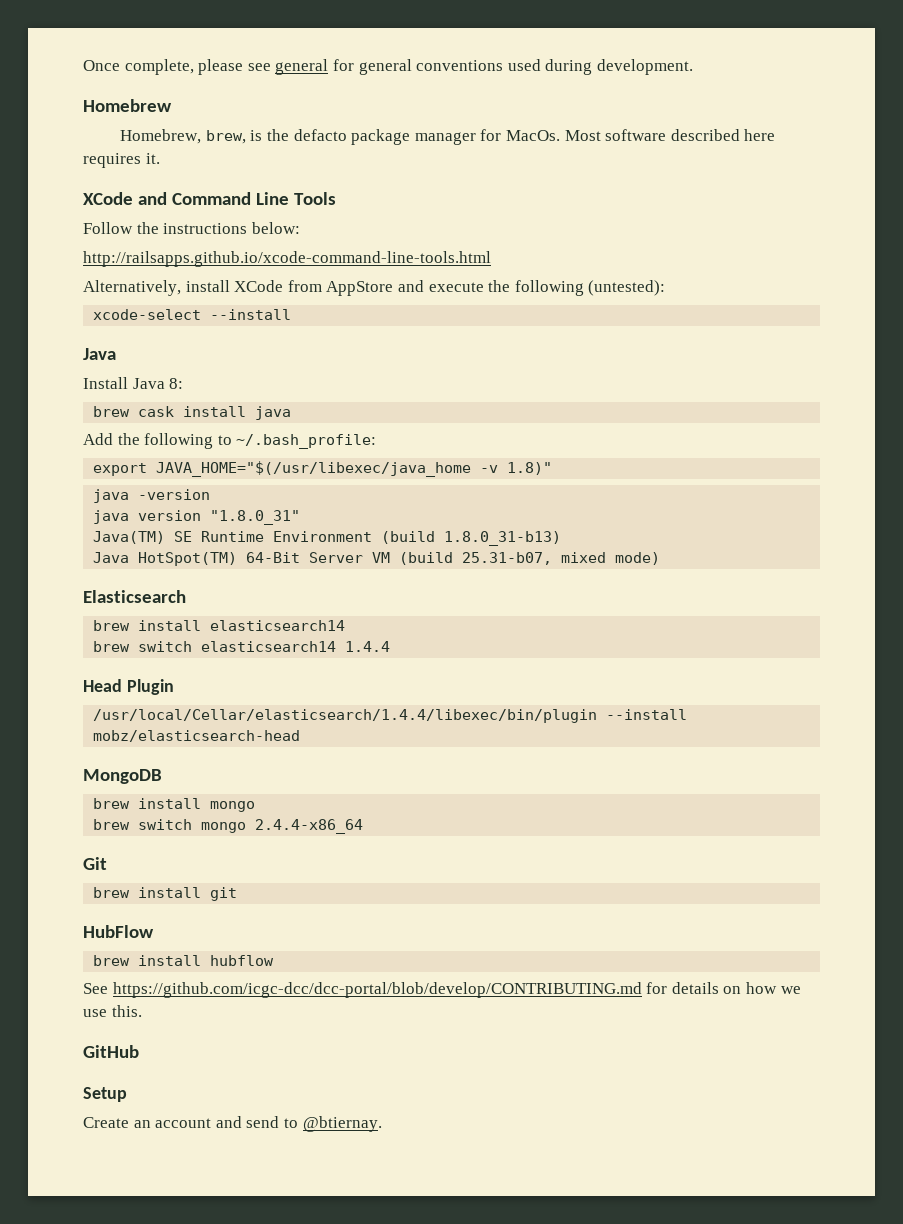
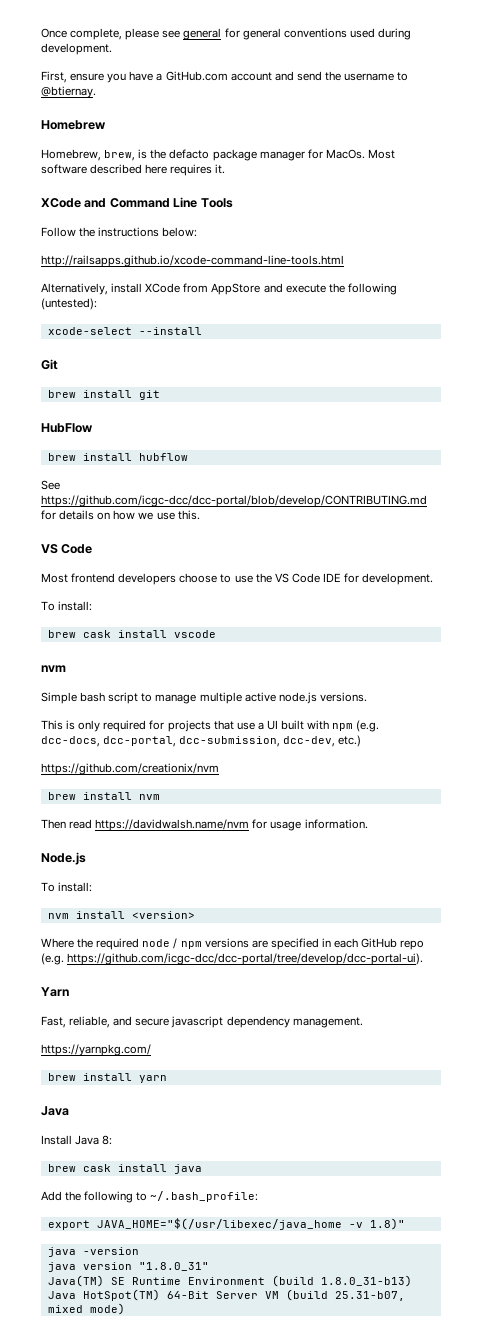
(693, 67) none -> [41,71,409,83] [41,86,96,98] // First, ensure you have a GitHub.com account and send the username to @btiernay.
(292, 314) none -> [41,359,58,370] [47,390,160,400] [41,423,93,433] [47,453,188,461] [41,480,60,490] [41,495,427,507] [41,510,200,520] [41,544,93,554] [41,573,434,585] [41,601,93,611] [47,630,216,638] [41,665,66,672] [41,692,367,704] [41,720,380,732] [41,735,362,747] [41,763,219,775] [47,792,160,800] [41,819,368,831] [41,852,86,865] [41,882,93,892] [47,911,195,919] [41,938,425,950] [41,953,424,965] [41,987,69,997] [41,1016,363,1028] [41,1044,151,1056] [47,1073,167,1083] // Git // brew install git // HubFlow // brew install hubflow // See https://github.com/icgc-dcc/dcc-portal/blob/develop/CONTRIBUTING.md for details on how we use this. // VS Code // Most frontend developers choose to use the VS Code IDE for development. // To install: // brew cask install vscode // nvm // Simple bash script to manage multiple active node.js versions. // This is only required for projects that use a UI built with npm (e.g. dcc-docs, dcc-portal, dcc-submission, dcc-dev, etc.) // https://github.com/creationix/nvm // brew install nvm // Then read https://davidwalsh.name/nvm for usage information. // Node.js // To install: // nvm install <version> // Where the required node / npm versions are specified in each GitHub repo (e.g. https://github.com/icgc-dcc/dcc-portal/tree/develop/dcc-portal-ui). // Yarn // Fast, reliable, and secure javascript dependency management. // https://yarnpkg.com/ // brew install yarn
[83,590,186,603] [93,620,346,631] [93,641,391,652] [83,679,174,695] [93,709,688,723] [93,730,301,742] [83,769,162,784] [93,798,256,812] [93,819,364,834] [83,857,107,870] [93,887,238,901] [83,925,154,938] [93,955,275,966] [83,982,801,998] [83,1005,142,1017] [83,1045,139,1058] [83,1087,127,1102] [83,1116,382,1132] // Elasticsearch // brew install elasticsearch14 // brew switch elasticsearch14 1.4.4 // Head Plugin // /usr/local/Cellar/elasticsearch/1.4.4/libexec/bin/plugin --install mobz/elasticsearch-head // MongoDB // brew install mongo // brew switch mongo 2.4.4-x86_64 // Git // brew install git // HubFlow // brew install hubflow // See https://github.com/icgc-dcc/dcc-portal/blob/develop/CONTRIBUTING.md for details on how we use this. // GitHub // Setup // Create an account and send to @btiernay. -> (125, 1309) none

